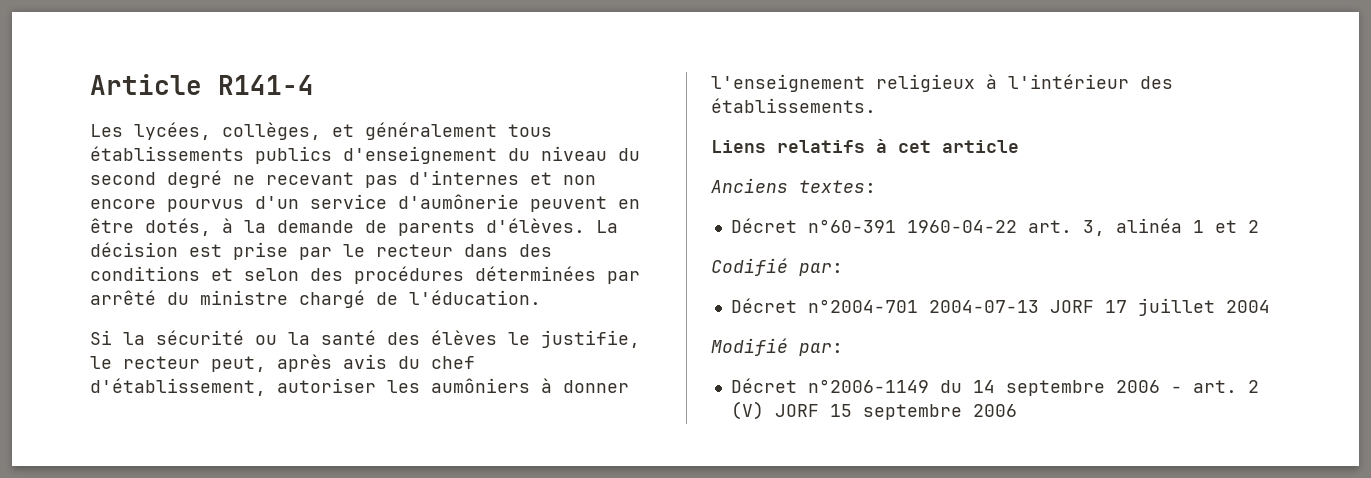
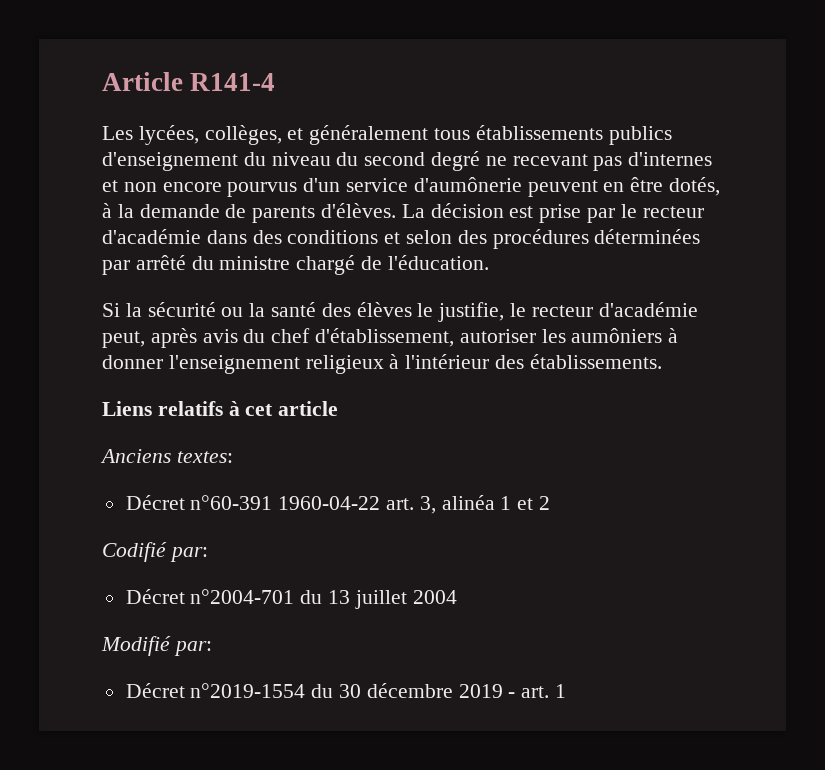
(453, 250) none -> [102,229,201,244] d'académie
(200, 362) none -> [598,302,698,317] d'académie
[928,300,1127,313] 2004-07-13 JORF 17 -> [300,590,351,604] du 13
[807,379,1259,396] [730,401,1017,420] n°2006-1149 du 14 septembre 2006 - art. 2 (V) JORF 15 septembre 2006 -> [190,683,567,698] n°2019-1554 du 30 décembre 2019 - art. 1

